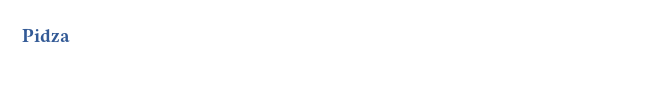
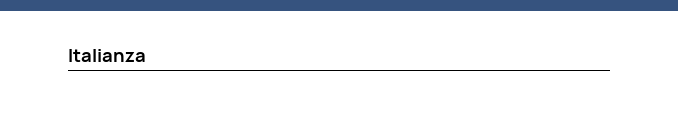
[22,28,70,43] Pidza -> [68,49,146,62] Italianza

